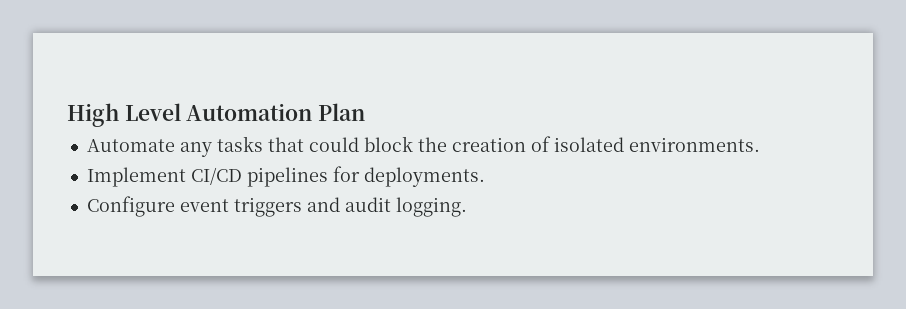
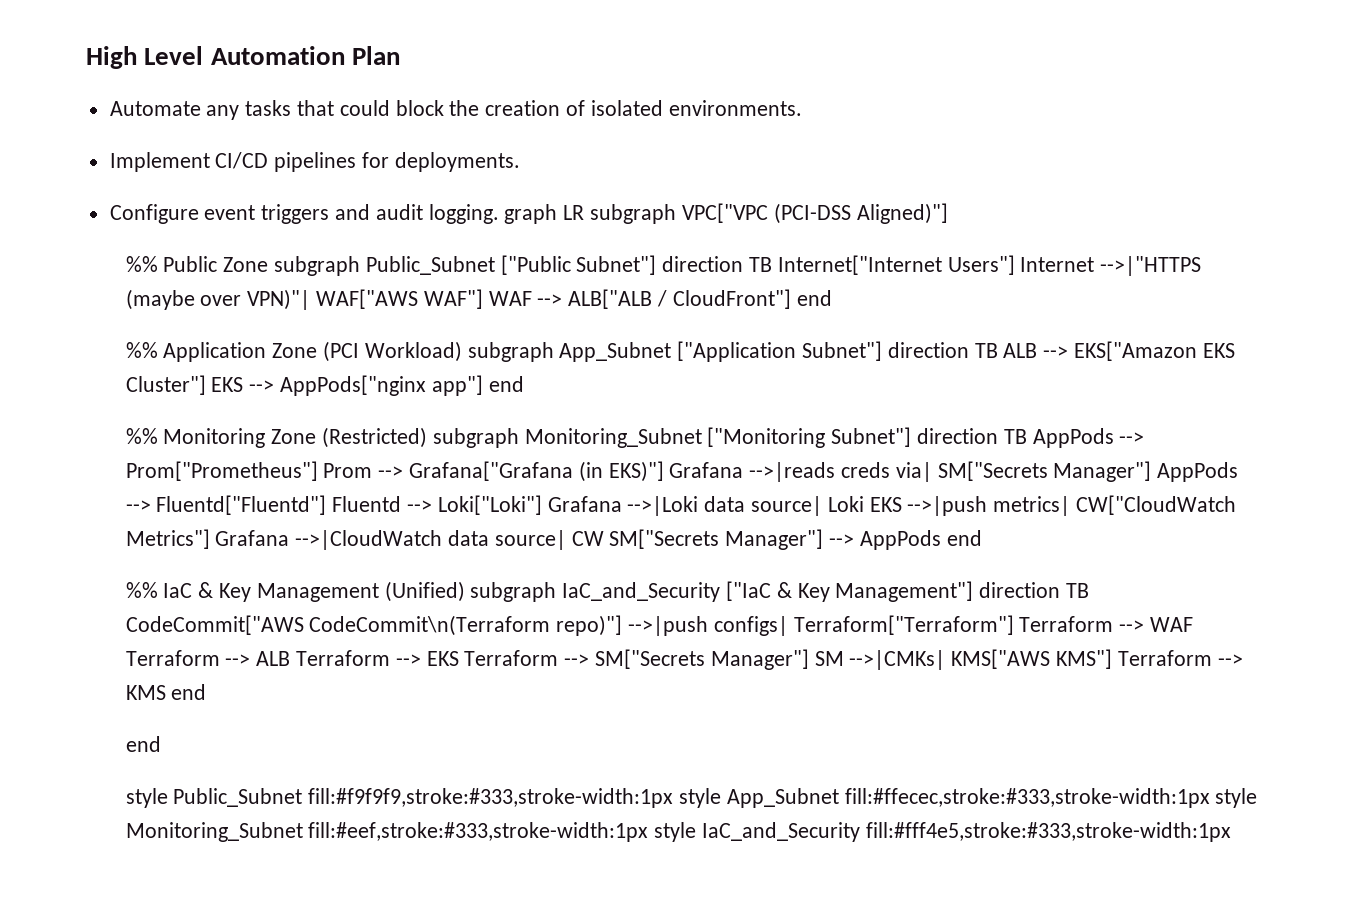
(467, 207) none -> [504,203,948,224] [125,255,1202,276] [125,289,832,310] [125,341,1235,362] [125,375,524,396] [125,427,1145,448] [125,461,1239,482] [125,495,1237,516] [125,529,982,550] [125,581,1090,602] [125,615,1194,636] [125,649,1243,670] [125,684,207,700] [125,736,161,752] [125,788,1258,808] [125,822,1231,842] graph LR subgraph VPC["VPC (PCI-DSS Aligned)"] // %% Public Zone subgraph Public_Subnet ["Public Subnet"] direction TB Internet["Internet Users"] Internet -->|"HTTPS (maybe over VPN)"| WAF["AWS WAF"] WAF --> ALB["ALB / CloudFront"] end // %% Application Zone (PCI Workload) subgraph App_Subnet ["Application Subnet"] direction TB ALB --> EKS["Amazon EKS Cluster"] EKS --> AppPods["nginx app"] end // %% Monitoring Zone (Restricted) subgraph Monitoring_Subnet ["Monitoring Subnet"] direction TB AppPods --> Prom["Prometheus"] Prom --> Grafana["Grafana (in EKS)"] Grafana -->|reads creds via| SM["Secrets Manager"] AppPods --> Fluentd["Fluentd"] Fluentd --> Loki["Loki"] Grafana -->|Loki data source| Loki EKS -->|push metrics| CW["CloudWatch Metrics"] Grafana -->|CloudWatch data source| CW SM["Secrets Manager"] --> AppPods end // %% IaC & Key Management (Unified) subgraph IaC_and_Security ["IaC & Key Management"] direction TB CodeCommit["AWS CodeCommit\n(Terraform repo)"] -->|push configs| Terraform["Terraform"] Terraform --> WAF Terraform --> ALB Terraform --> EKS Terraform --> SM["Secrets Manager"] SM -->|CMKs| KMS["AWS KMS"] Terraform --> KMS end // end // style Public_Subnet fill:#f9f9f9,stroke:#333,stroke-width:1px style App_Subnet fill:#ffecec,stroke:#333,stroke-width:1px style Monitoring_Subnet fill:#eef,stroke:#333,stroke-width:1px style IaC_and_Security fill:#fff4e5,stroke:#333,stroke-width:1px

